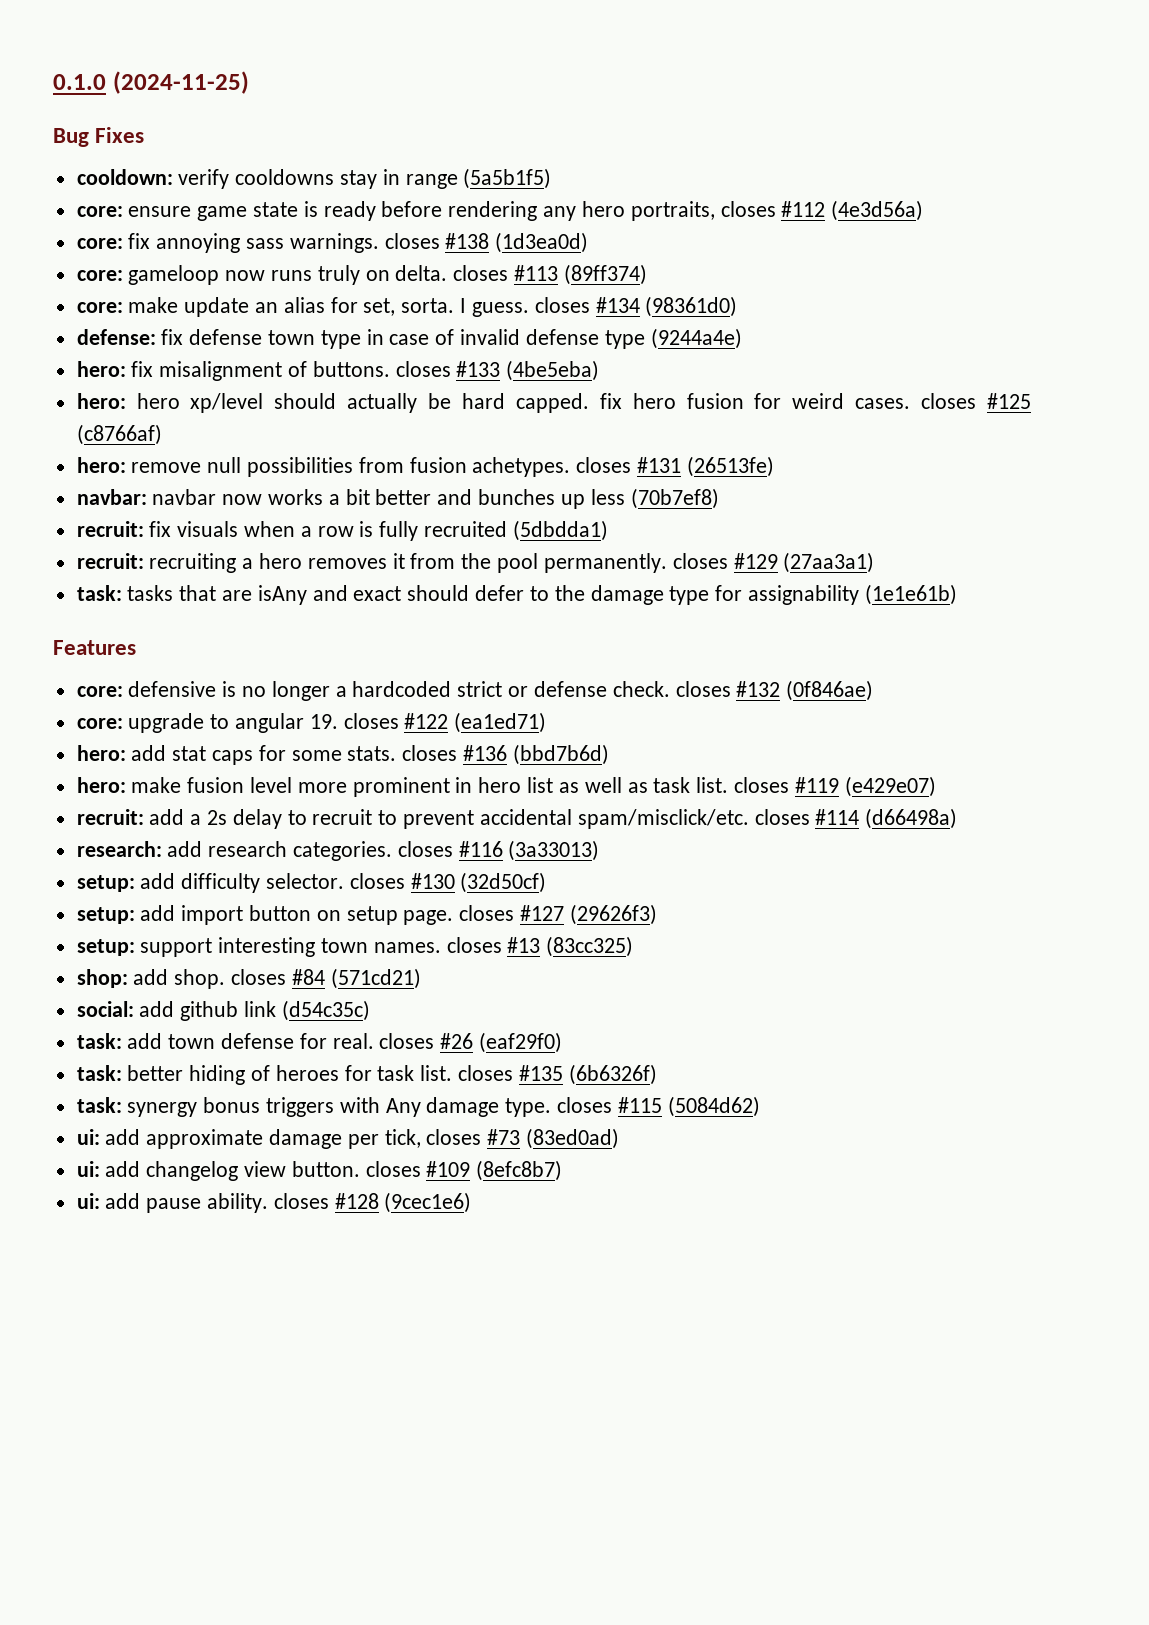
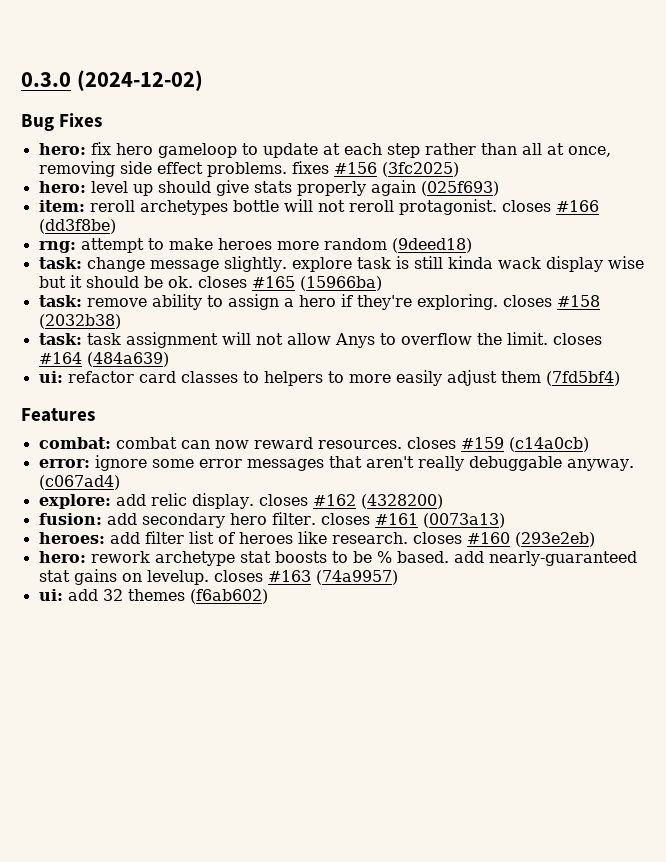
[53,71,249,94] 0.1.0 (2024-11-25) -> [21,70,204,91] 0.3.0 (2024-12-02)
[76,168,552,189] [76,200,924,221] [76,232,589,253] [76,264,647,285] [76,296,738,317] [76,328,742,349] [76,360,600,381] [76,393,1031,413] [76,424,162,445] [76,456,774,477] [76,488,719,509] [76,520,608,541] [76,552,875,573] [76,584,957,605] [53,640,136,655] [76,680,874,701] [76,712,547,733] [76,744,609,765] [76,776,936,797] [76,808,958,829] [76,840,600,861] [76,872,547,893] [76,904,657,925] [76,936,634,957] [76,968,421,989] [76,1000,370,1021] [76,1032,563,1053] [76,1064,657,1085] [76,1096,760,1117] [76,1128,620,1149] [76,1160,563,1181] [76,1192,472,1213] cooldown: verify cooldowns stay in range (5a5b1f5) // core: ensure game state is ready before rendering any hero portraits, closes #112 (4e3d56a) // core: fix annoying sass warnings. closes #138 (1d3ea0d) // core: gameloop now runs truly on delta. closes #113 (89ff374) // core: make update an alias for set, sorta. I guess. closes #134 (98361d0) // defense: fix defense town type in case of invalid defense type (9244a4e) // hero: fix misalignment of buttons. closes #133 (4be5eba) // hero: hero xp/level should actually be hard capped. fix hero fusion for weird cases. closes #125 (c8766af) // hero: remove null possibilities from fusion achetypes. closes #131 (26513fe) // navbar: navbar now works a bit better and bunches up less (70b7ef8) // recruit: fix visuals when a row is fully recruited (5dbdda1) // recruit: recruiting a hero removes it from the pool permanently. closes #129 (27aa3a1) // task: tasks that are isAny and exact should defer to the damage type for assignability (1e1e61b) // Features // core: defensive is no longer a hardcoded strict or defense check. closes #132 (0f846ae) // core: upgrade to angular 19. closes #122 (ea1ed71) // hero: add stat caps for some stats. closes #136 (bbd7b6d) // hero: make fusion level more prominent in hero list as well as task list. closes #119 (e429e07) // recruit: add a 2s delay to recruit to prevent accidental spam/misclick/etc. closes #114 (d66498a) // research: add research categories. closes #116 (3a33013) // setup: add difficulty selector. closes #130 (32d50cf) // setup: add import button on setup page. closes #127 (29626f3) // setup: support interesting town names. closes #13 (83cc325) // shop: add shop. closes #84 (571cd21) // social: add github link (d54c35c) // task: add town defense for real. closes #26 (eaf29f0) // task: better hiding of heroes for task list. closes #135 (6b6326f) // task: synergy bonus triggers with Any damage type. closes #115 (5084d62) // ui: add approximate damage per tick, closes #73 (83ed0ad) // ui: add changelog view button. closes #109 (8efc8b7) // ui: add pause ability. closes #128 (9cec1e6) -> [38,142,611,158] [38,161,459,177] [38,180,499,196] [38,199,599,215] [38,219,116,234] [38,238,472,253] [38,256,644,272] [38,275,382,291] [38,294,600,310] [38,314,121,329] [38,332,602,348] [38,352,169,367] [38,370,620,386] [21,408,95,422] [38,437,589,452] [38,455,634,471] [38,475,120,490] [38,493,443,509] [38,512,505,528] [38,531,595,547] [38,551,637,566] [38,569,398,585] [38,589,268,604] hero: fix hero gameloop to update at each step rather than all at once, removing side effect problems. fixes #156 (3fc2025) // hero: level up should give stats properly again (025f693) // item: reroll archetypes bottle will not reroll protagonist. closes #166 (dd3f8be) // rng: attempt to make heroes more random (9deed18) // task: change message slightly. explore task is still kinda wack display wise but it should be ok. closes #165 (15966ba) // task: remove ability to assign a hero if they're exploring. closes #158 (2032b38) // task: task assignment will not allow Anys to overflow the limit. closes #164 (484a639) // ui: refactor card classes to helpers to more easily adjust them (7fd5bf4) // Features // combat: combat can now reward resources. closes #159 (c14a0cb) // error: ignore some error messages that aren't really debuggable anyway. (c067ad4) // explore: add relic display. closes #162 (4328200) // fusion: add secondary hero filter. closes #161 (0073a13) // heroes: add filter list of heroes like research. closes #160 (293e2eb) // hero: rework archetype stat boosts to be % based. add nearly-guaranteed stat gains on levelup. closes #163 (74a9957) // ui: add 32 themes (f6ab602)

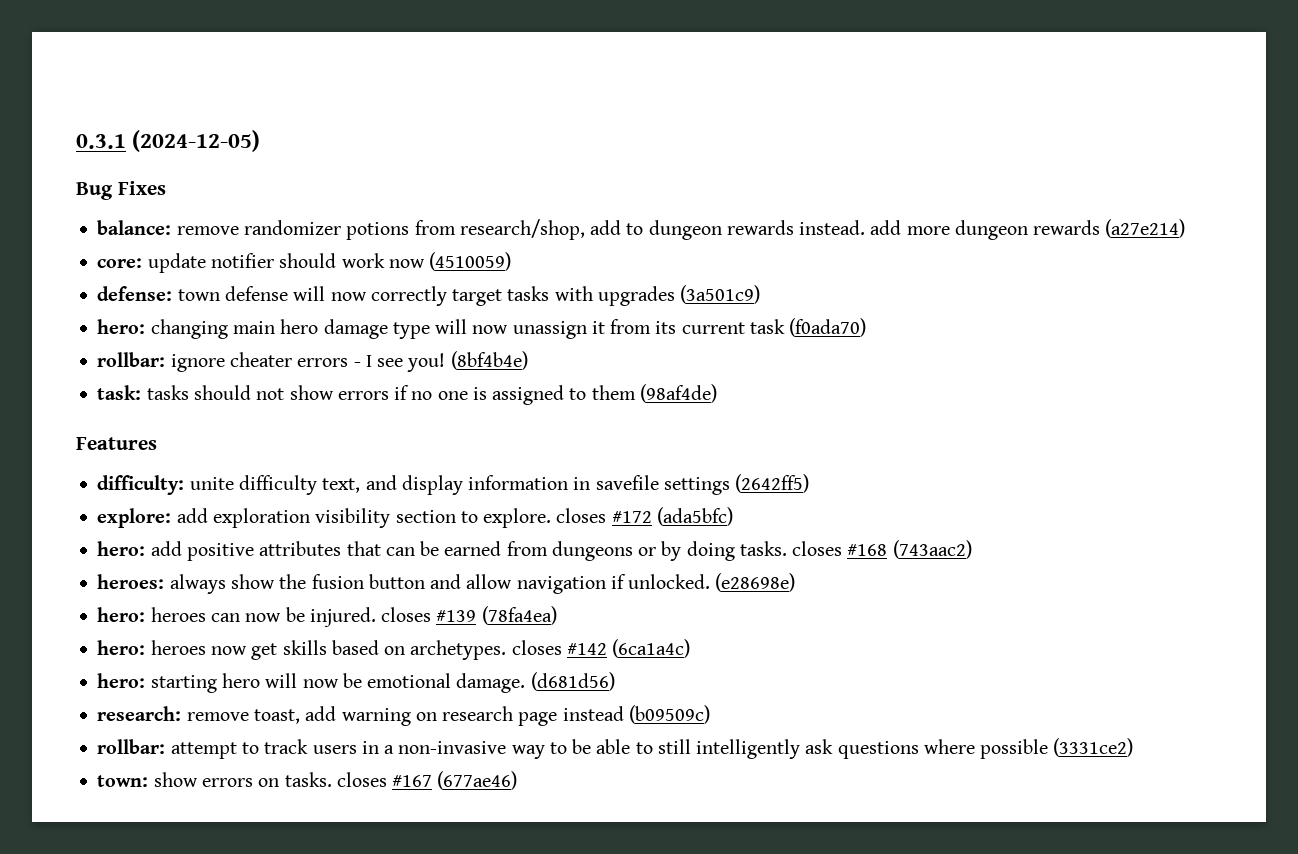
[21,70,204,91] 0.3.0 (2024-12-02) -> [76,130,261,152] 0.3.1 (2024-12-05)
[38,142,611,158] [38,161,459,177] [38,180,499,196] [38,199,599,215] [38,219,116,234] [38,238,472,253] [38,256,644,272] [38,275,382,291] [38,294,600,310] [38,314,121,329] [38,332,602,348] [38,352,169,367] [38,370,620,386] [21,408,95,422] [38,437,589,452] [38,455,634,471] [38,475,120,490] [38,493,443,509] [38,512,505,528] [38,531,595,547] [38,551,637,566] [38,569,398,585] [38,589,268,604] hero: fix hero gameloop to update at each step rather than all at once, removing side effect problems. fixes #156 (3fc2025) // hero: level up should give stats properly again (025f693) // item: reroll archetypes bottle will not reroll protagonist. closes #166 (dd3f8be) // rng: attempt to make heroes more random (9deed18) // task: change message slightly. explore task is still kinda wack display wise but it should be ok. closes #165 (15966ba) // task: remove ability to assign a hero if they're exploring. closes #158 (2032b38) // task: task assignment will not allow Anys to overflow the limit. closes #164 (484a639) // ui: refactor card classes to helpers to more easily adjust them (7fd5bf4) // Features // combat: combat can now reward resources. closes #159 (c14a0cb) // error: ignore some error messages that aren't really debuggable anyway. (c067ad4) // explore: add relic display. closes #162 (4328200) // fusion: add secondary hero filter. closes #161 (0073a13) // heroes: add filter list of heroes like research. closes #160 (293e2eb) // hero: rework archetype stat boosts to be % based. add nearly-guaranteed stat gains on levelup. closes #163 (74a9957) // ui: add 32 themes (f6ab602) -> [97,219,1186,240] [97,252,512,273] [97,285,761,306] [97,318,867,339] [97,351,528,372] [97,384,717,405] [76,437,157,450] [97,474,810,495] [97,507,733,528] [97,540,972,561] [97,573,796,594] [97,606,557,627] [97,639,691,660] [97,672,615,693] [97,705,710,726] [97,738,1134,759] [97,771,518,790] balance: remove randomizer potions from research/shop, add to dungeon rewards instead. add more dungeon rewards (a27e214) // core: update notifier should work now (4510059) // defense: town defense will now correctly target tasks with upgrades (3a501c9) // hero: changing main hero damage type will now unassign it from its current task (f0ada70) // rollbar: ignore cheater errors - I see you! (8bf4b4e) // task: tasks should not show errors if no one is assigned to them (98af4de) // Features // difficulty: unite difficulty text, and display information in savefile settings (2642ff5) // explore: add exploration visibility section to explore. closes #172 (ada5bfc) // hero: add positive attributes that can be earned from dungeons or by doing tasks. closes #168 (743aac2) // heroes: always show the fusion button and allow navigation if unlocked. (e28698e) // hero: heroes can now be injured. closes #139 (78fa4ea) // hero: heroes now get skills based on archetypes. closes #142 (6ca1a4c) // hero: starting hero will now be emotional damage. (d681d56) // research: remove toast, add warning on research page instead (b09509c) // rollbar: attempt to track users in a non-invasive way to be able to still intelligently ask questions where possible (3331ce2) // town: show errors on tasks. closes #167 (677ae46)

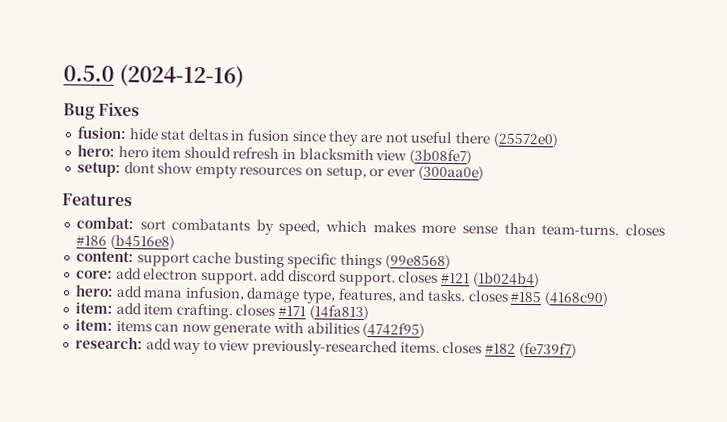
[76,130,261,152] 0.3.1 (2024-12-05) -> [63,63,244,88] 0.5.0 (2024-12-16)
[97,219,1186,240] [97,252,512,273] [97,285,761,306] [97,318,867,339] [97,351,528,372] [97,384,717,405] [76,437,157,450] [97,474,810,495] [97,507,733,528] [97,540,972,561] [97,573,796,594] [97,606,557,627] [97,639,691,660] [97,672,615,693] [97,705,710,726] [97,738,1134,759] [97,771,518,790] balance: remove randomizer potions from research/shop, add to dungeon rewards instead. add more dungeon rewards (a27e214) // core: update notifier should work now (4510059) // defense: town defense will now correctly target tasks with upgrades (3a501c9) // hero: changing main hero damage type will now unassign it from its current task (f0ada70) // rollbar: ignore cheater errors - I see you! (8bf4b4e) // task: tasks should not show errors if no one is assigned to them (98af4de) // Features // difficulty: unite difficulty text, and display information in savefile settings (2642ff5) // explore: add exploration visibility section to explore. closes #172 (ada5bfc) // hero: add positive attributes that can be earned from dungeons or by doing tasks. closes #168 (743aac2) // heroes: always show the fusion button and allow navigation if unlocked. (e28698e) // hero: heroes can now be injured. closes #139 (78fa4ea) // hero: heroes now get skills based on archetypes. closes #142 (6ca1a4c) // hero: starting hero will now be emotional damage. (d681d56) // research: remove toast, add warning on research page instead (b09509c) // rollbar: attempt to track users in a non-invasive way to be able to still intelligently ask questions where possible (3331ce2) // town: show errors on tasks. closes #167 (677ae46) -> [76,126,558,148] [76,144,473,165] [76,161,484,181] [62,193,133,207] [75,216,665,236] [75,234,175,250] [75,250,451,270] [75,267,540,288] [74,284,609,307] [74,302,369,321] [74,319,426,338] [74,336,577,358] fusion: hide stat deltas in fusion since they are not useful there (25572e0) // hero: hero item should refresh in blacksmith view (3b08fe7) // setup: dont show empty resources on setup, or ever (300aa0e) // Features // combat: sort combatants by speed, which makes more sense than team-turns. closes #186 (b4516e8) // content: support cache busting specific things (99e8568) // core: add electron support. add discord support. closes #121 (1b024b4) // hero: add mana infusion, damage type, features, and tasks. closes #185 (4168c90) // item: add item crafting. closes #171 (14fa813) // item: items can now generate with abilities (4742f95) // research: add way to view previously-researched items. closes #182 (fe739f7)

